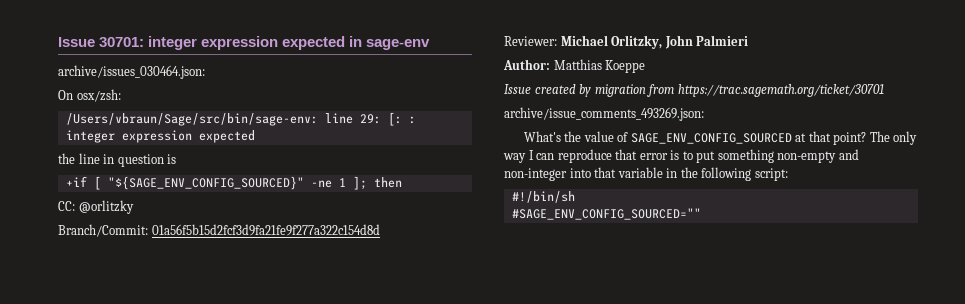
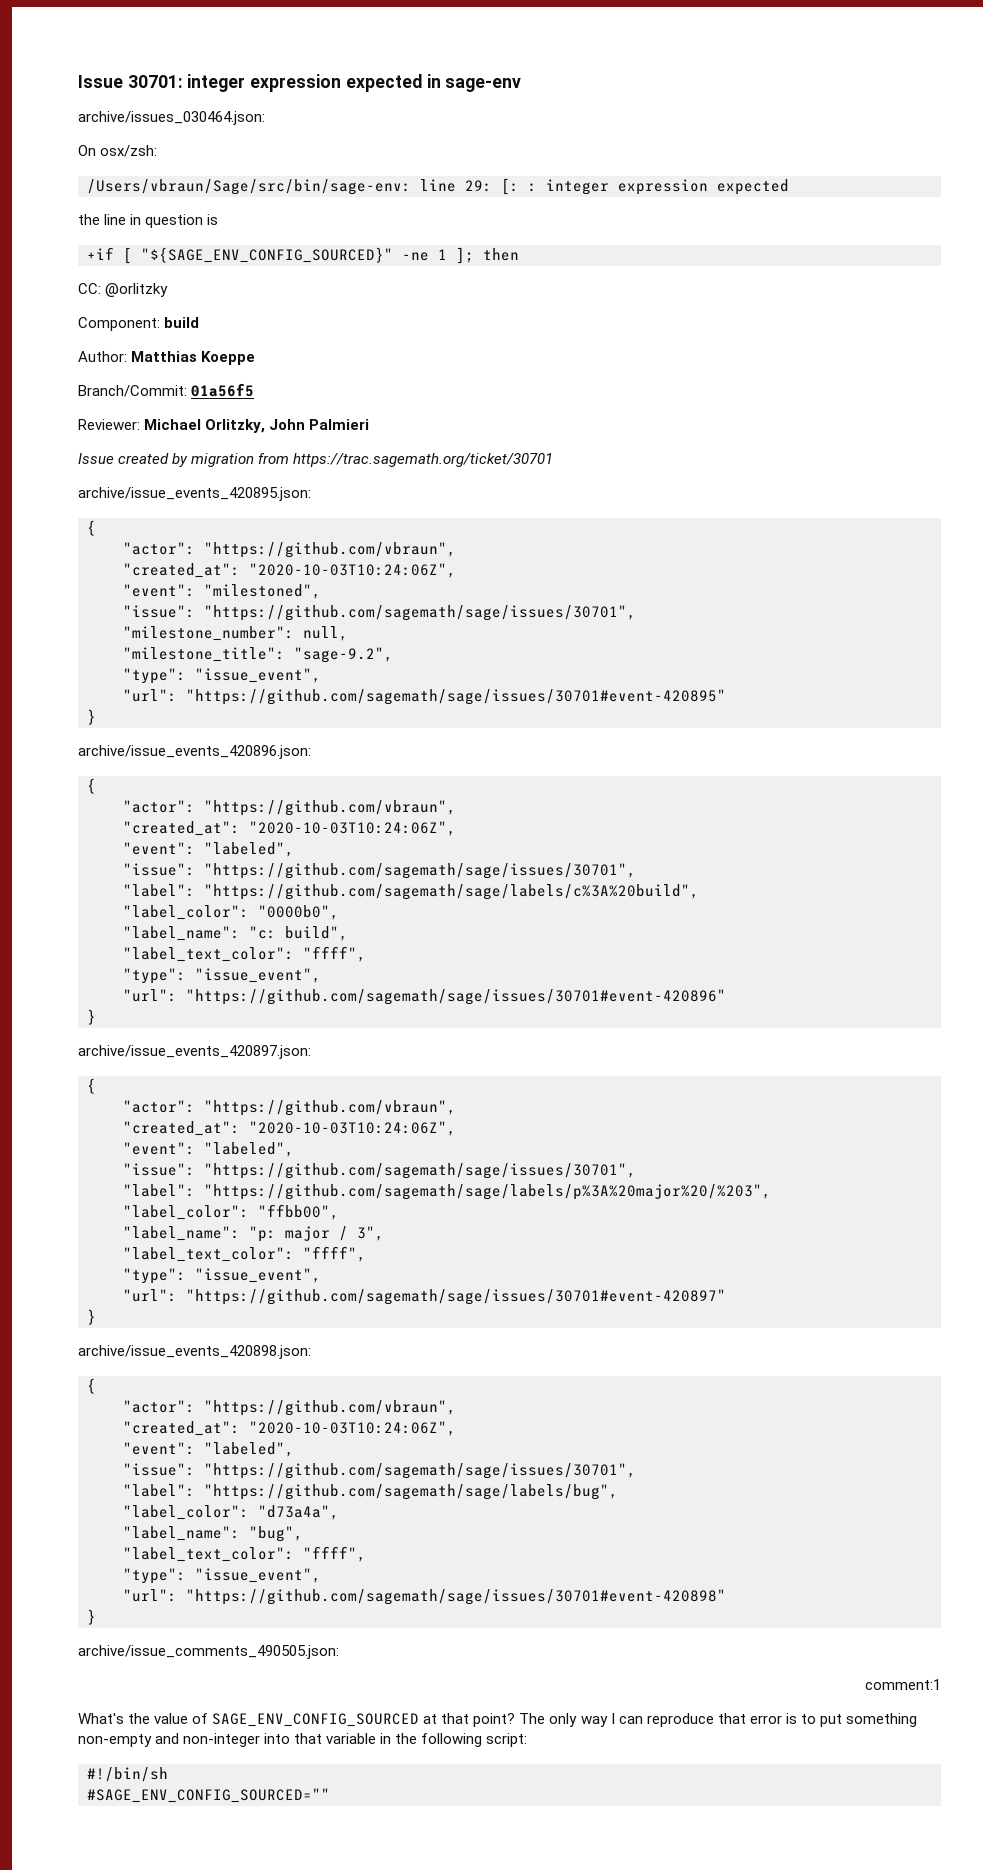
(134, 207) none -> [78,317,200,331] [78,351,256,365] // Component: build // Author: Matthias Koeppe
[151,224,380,236] 01a56f5b15d2fcf3d9fa21fe9f277a322c154d8d -> [191,383,255,397] 01a56f5
[503,59,646,73] // Author: Matthias Koeppe -> (370, 424) none
[504,107,704,121] archive/issue_comments_493269.json: -> [78,487,311,501] [87,520,96,536] [123,542,456,558] [123,563,456,578] [123,584,321,599] [123,605,636,621] [123,626,348,641] [123,647,393,663] [123,668,321,684] [123,689,726,705] [87,709,96,725] [78,745,311,759] [87,778,96,794] [123,800,456,816] [123,821,456,836] [123,842,294,857] [123,863,636,879] [123,884,699,900] [123,905,339,920] [123,926,348,941] [123,946,366,962] [123,968,321,984] [123,989,726,1005] [87,1009,96,1025] [78,1045,311,1059] [87,1078,96,1094] [123,1100,456,1116] [123,1121,456,1136] [123,1142,294,1157] [123,1163,636,1179] [123,1184,771,1200] [123,1204,339,1220] [123,1226,384,1242] [123,1246,366,1262] [123,1268,321,1284] [123,1289,726,1305] [87,1309,96,1325] [78,1345,311,1359] [87,1378,96,1394] [123,1400,456,1416] [123,1421,456,1436] [123,1442,294,1457] [123,1463,636,1479] [123,1484,618,1500] [123,1505,339,1520] [123,1526,303,1542] [123,1546,366,1562] [123,1568,321,1584] [123,1589,726,1605] [87,1609,96,1625] [78,1645,339,1659] [865,1679,941,1690] archive/issue_events_420895.json: // { // "actor": "https://github.com/vbraun", // "created_at": "2020-10-03T10:24:06Z", // "event": "milestoned", // "issue": "https://github.com/sagemath/sage/issues/30701", // "milestone_number": null, // "milestone_title": "sage-9.2", // "type": "issue_event", // "url": "https://github.com/sagemath/sage/issues/30701#event-420895" // } // archive/issue_events_420896.json: // { // "actor": "https://github.com/vbraun", // "created_at": "2020-10-03T10:24:06Z", // "event": "labeled", // "issue": "https://github.com/sagemath/sage/issues/30701", // "label": "https://github.com/sagemath/sage/labels/c%3A%20build", // "label_color": "0000b0", // "label_name": "c: build", // "label_text_color": "ffff", // "type": "issue_event", // "url": "https://github.com/sagemath/sage/issues/30701#event-420896" // } // archive/issue_events_420897.json: // { // "actor": "https://github.com/vbraun", // "created_at": "2020-10-03T10:24:06Z", // "event": "labeled", // "issue": "https://github.com/sagemath/sage/issues/30701", // "label": "https://github.com/sagemath/sage/labels/p%3A%20major%20/%203", // "label_color": "ffbb00", // "label_name": "p: major / 3", // "label_text_color": "ffff", // "type": "issue_event", // "url": "https://github.com/sagemath/sage/issues/30701#event-420897" // } // archive/issue_events_420898.json: // { // "actor": "https://github.com/vbraun", // "created_at": "2020-10-03T10:24:06Z", // "event": "labeled", // "issue": "https://github.com/sagemath/sage/issues/30701", // "label": "https://github.com/sagemath/sage/labels/bug", // "label_color": "d73a4a", // "label_name": "bug", // "label_text_color": "ffff", // "type": "issue_event", // "url": "https://github.com/sagemath/sage/issues/30701#event-420898" // } // archive/issue_comments_490505.json: // comment:1

